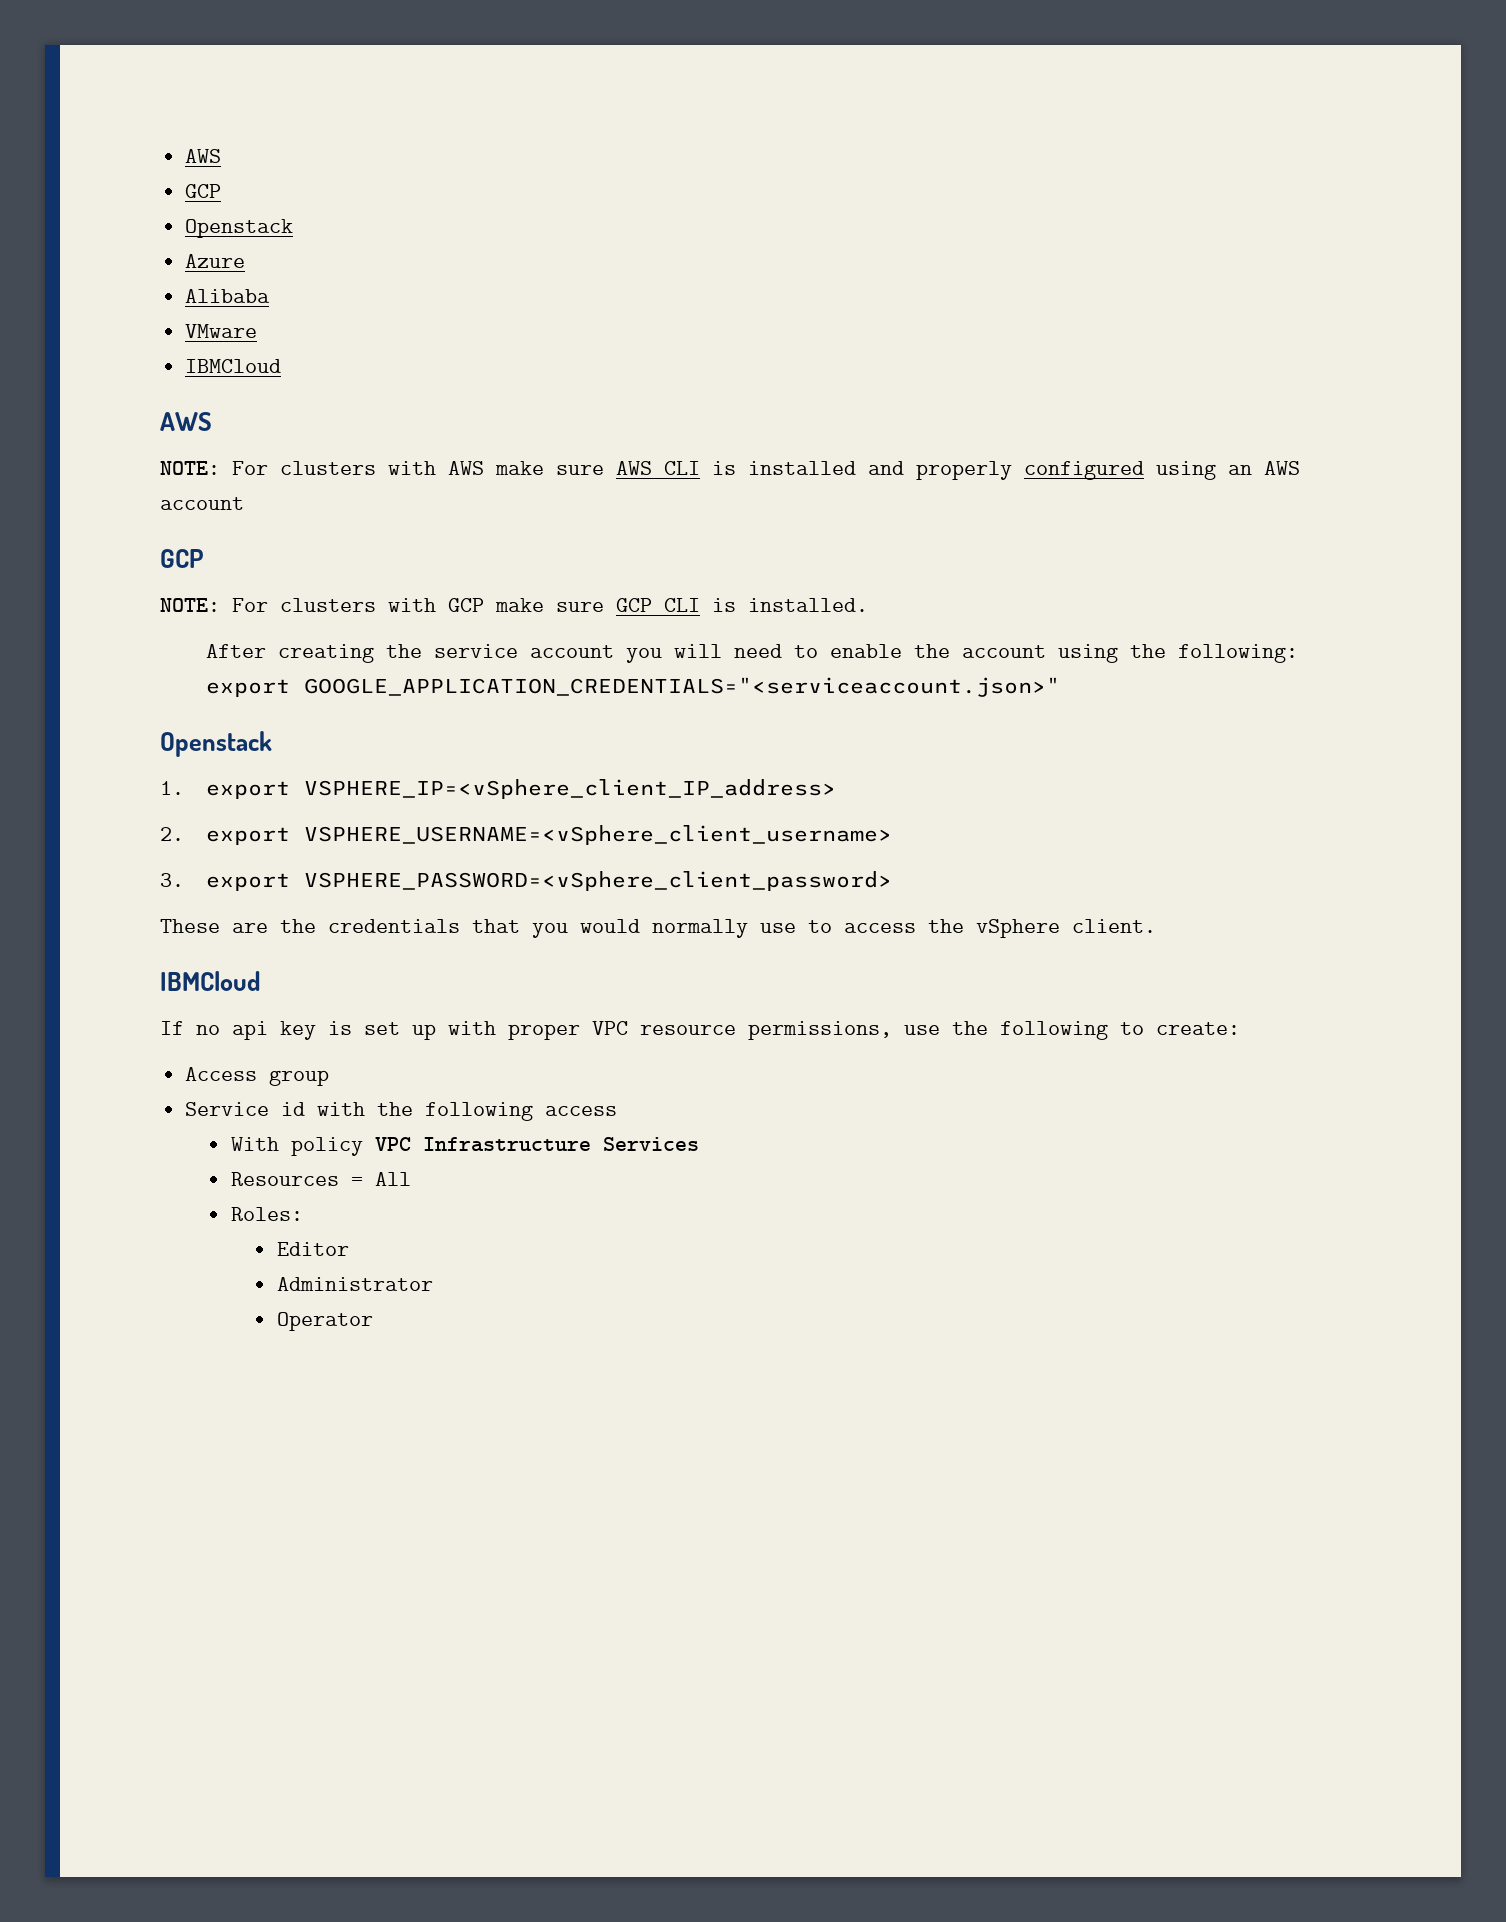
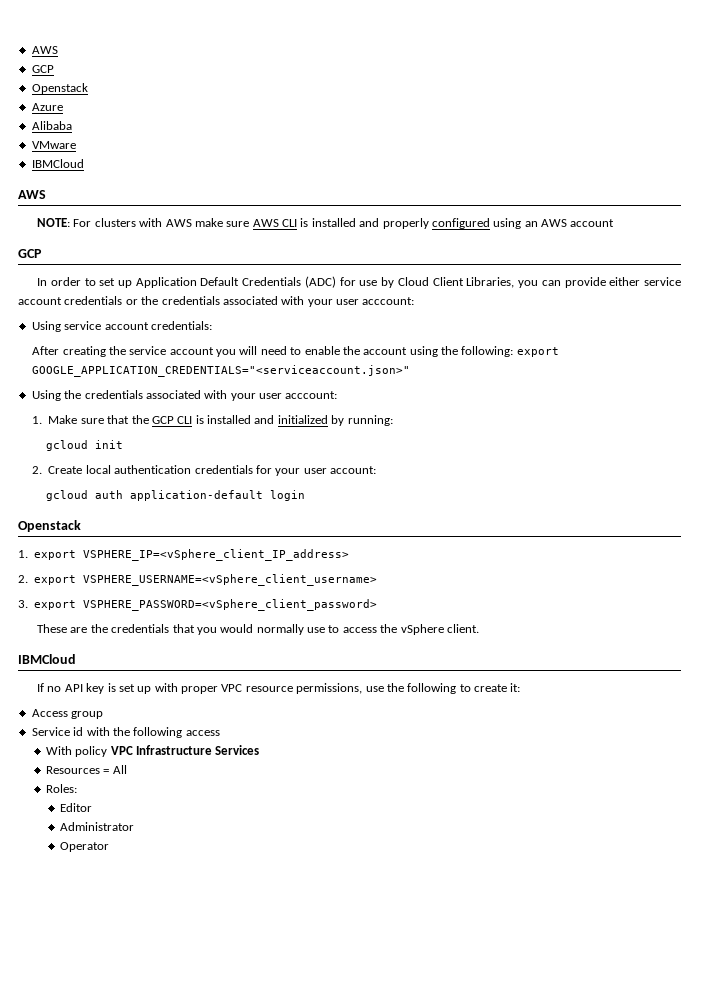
[160,598,868,612] NOTE: For clusters with GCP make sure GCP CLI is installed. -> [37,276,681,288] [18,296,415,307] [31,321,212,332] In order to set up Application Default Credentials (ADC) for use by Cloud Client Libraries, you can provide either service account credentials or the credentials associated with your user acccount: // Using service account credentials:
(1060, 687) none -> [31,390,338,401] [32,415,393,426] [46,440,124,451] [32,465,377,476] [46,490,306,501] // Using the credentials associated with your user acccount: // 1. Make sure that the GCP CLI is installed and initialized by running: // gcloud init // 2. Create local authentication credentials for your user account: // gcloud auth application-default login
[232,1021,268,1040] api -> [64,684,83,692] API
[1156,1022,1240,1035] create: -> [474,683,521,692] create it:

